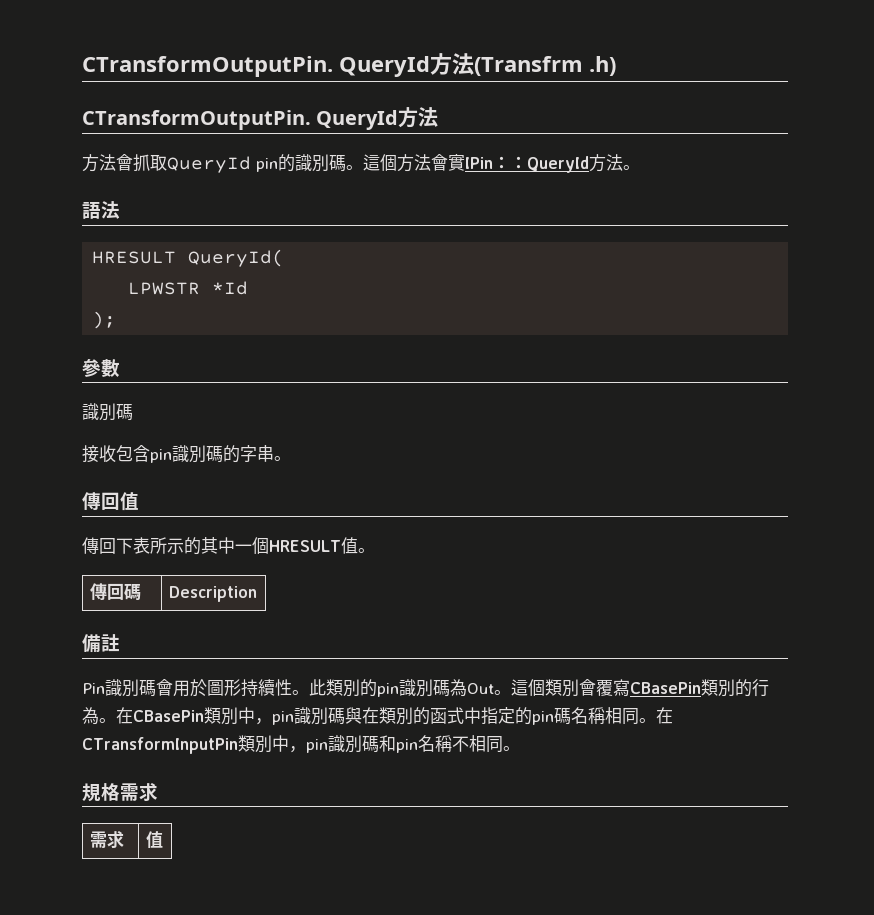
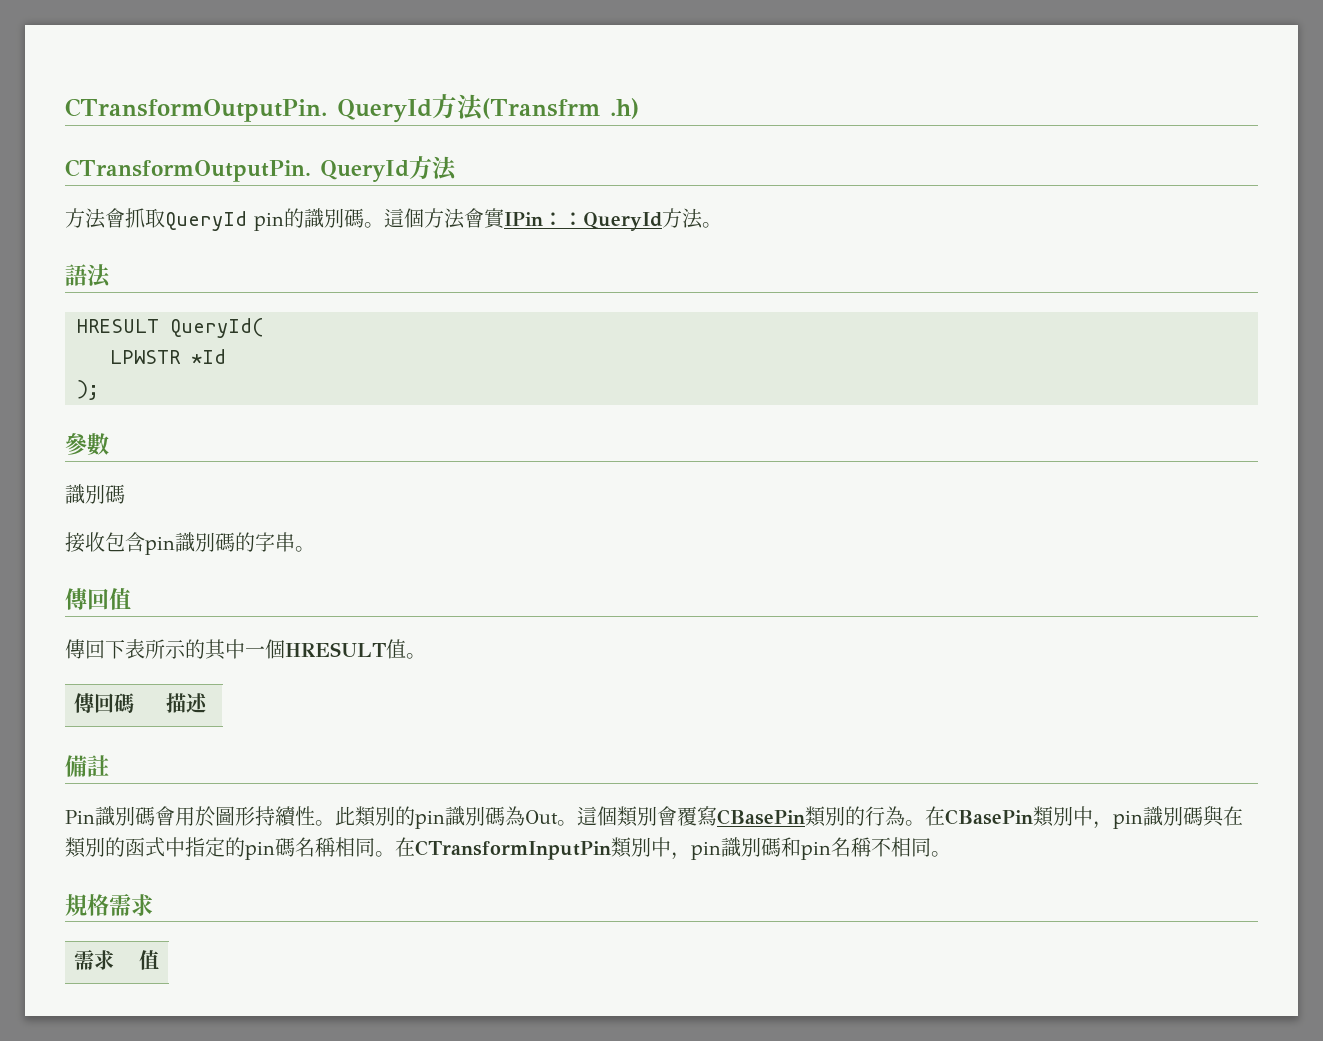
[168,586,257,602] Description -> [165,693,208,713] 描述

